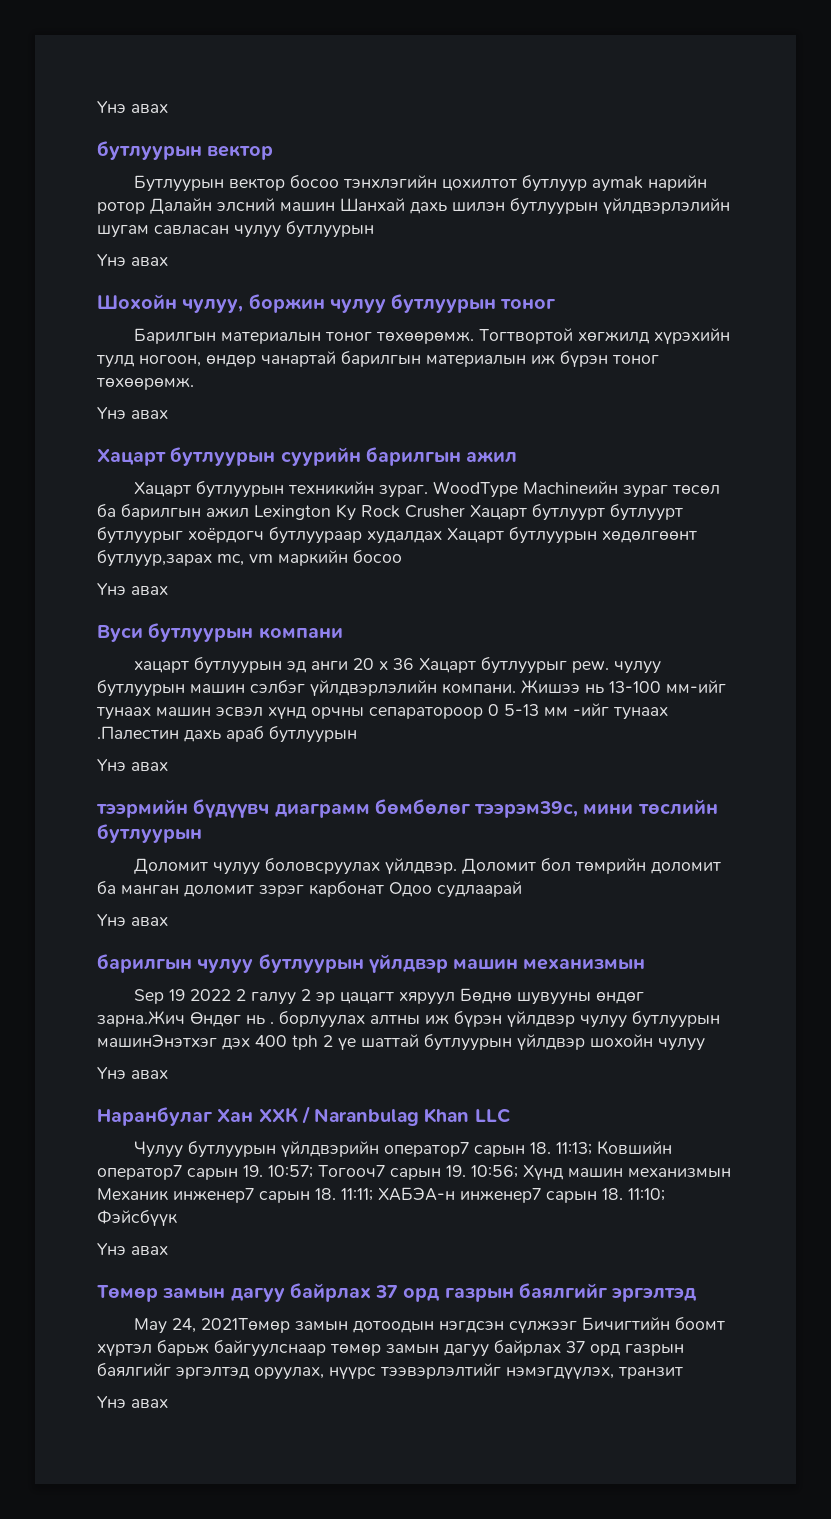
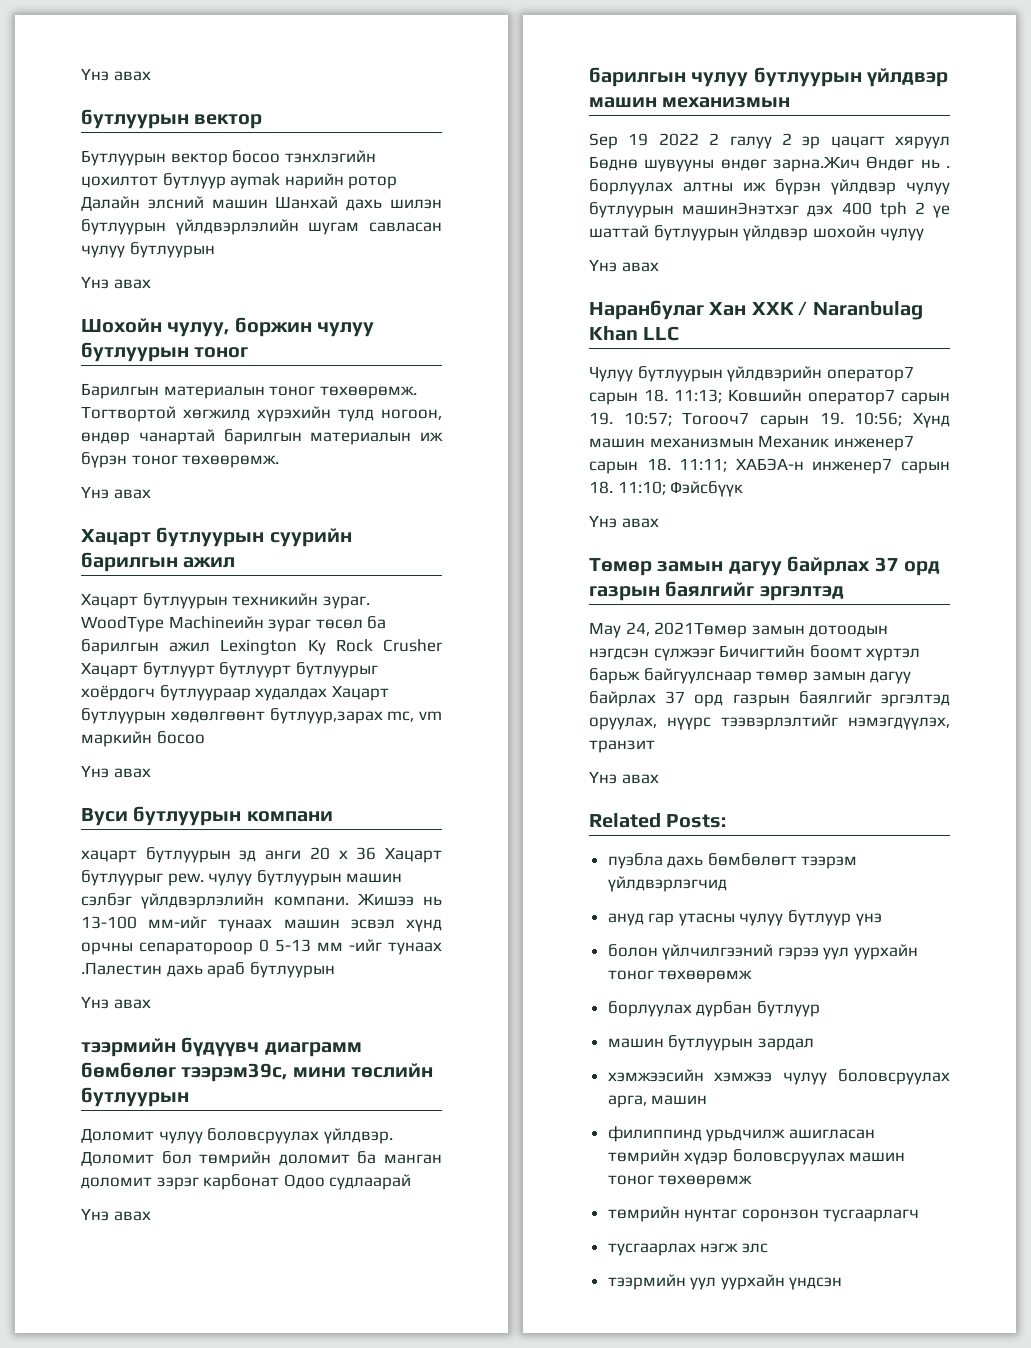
(168, 1403) none -> [589,813,727,828] [607,853,858,869] [607,876,727,892] [607,910,882,926] [607,944,919,960] [607,970,753,983] [607,1001,820,1017] [607,1035,814,1051] [607,1069,950,1085] [607,1095,708,1108] [607,1126,875,1142] [607,1149,906,1165] [607,1175,753,1188] [607,1206,920,1222] [607,1243,768,1256] [607,1274,843,1290] // Related Posts: // пуэбла дахь бөмбөлөгт тээрэм үйлдвэрлэгчид // ануд гар утасны чулуу бутлуур үнэ // болон үйлчилгээний гэрээ уул уурхайн тоног төхөөрөмж // борлуулах дурбан бутлуур // машин бутлуурын зардал // хэмжээсийн хэмжээ чулуу боловсруулах арга, машин // филиппинд урьдчилж ашигласан төмрийн хүдэр боловсруулах машин тоног төхөөрөмж // төмрийн нунтаг соронзон тусгаарлагч // тусгаарлах нэгж элс // тээрмийн уул уурхайн үндсэн

